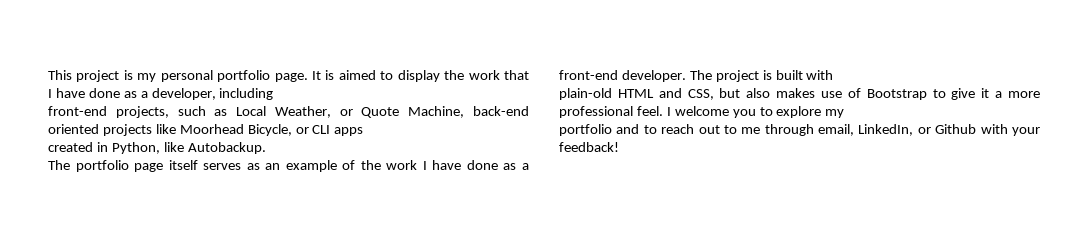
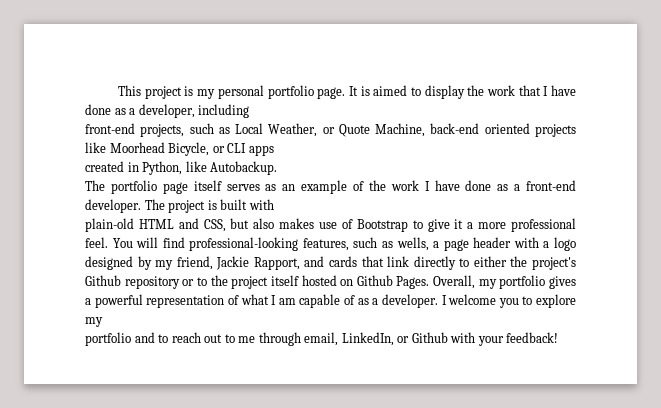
(663, 111) none -> [112,237,576,251] [85,256,576,270] [85,275,577,289] [85,294,438,308] You will find professional-looking features, such as wells, a page header with a logo designed by my friend, Jackie Rapport, and cards that link directly to either the project's Github repository or to the project itself hosted on Github Pages. Overall, my portfolio gives a powerful representation of what I am capable of as a developer.

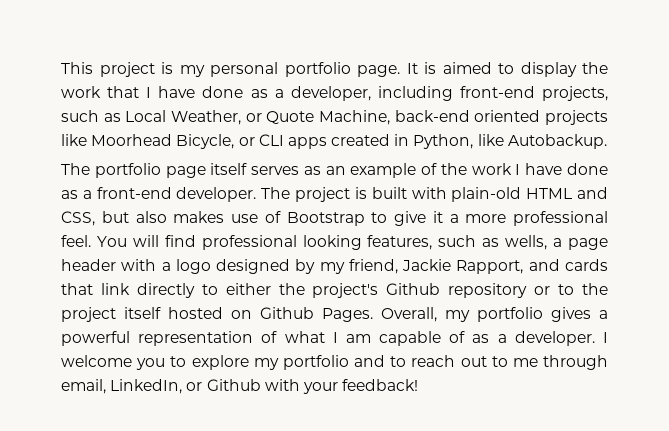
(250, 111) // -> (453, 93) none
(274, 150) // -> (327, 143) none
(274, 204) // -> (447, 193) none
[189,237,299,251] professional-looking -> [201,235,362,250] professional looking
(103, 322) // -> (279, 364) none

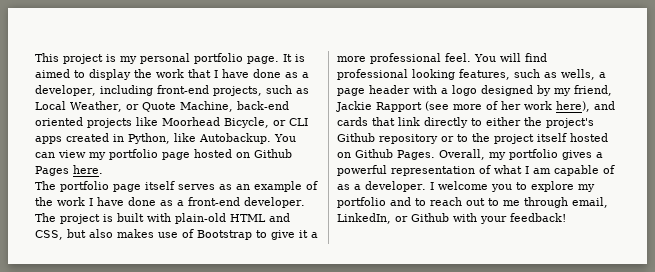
(607, 141) none -> [274,134,296,142] [35,149,292,160] [35,165,103,176] You can view my portfolio page hosted on Github Pages here.
[456,260,524,274] Rapport, -> [376,101,590,112] Rapport (see more of her work here),

